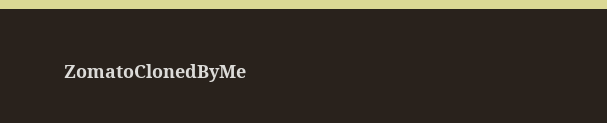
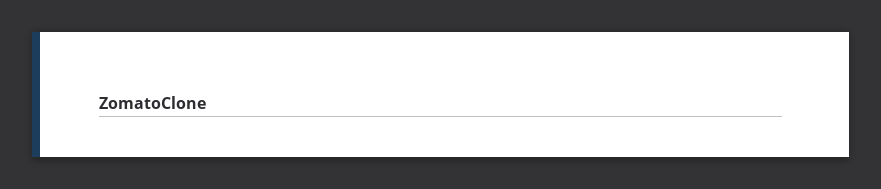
[64,64,246,82] ZomatoClonedByMe -> [99,96,206,109] ZomatoClone

